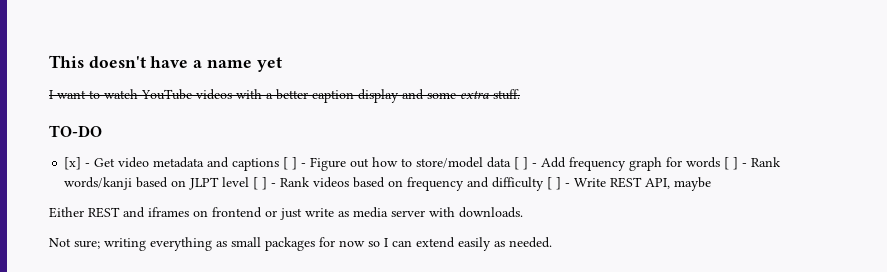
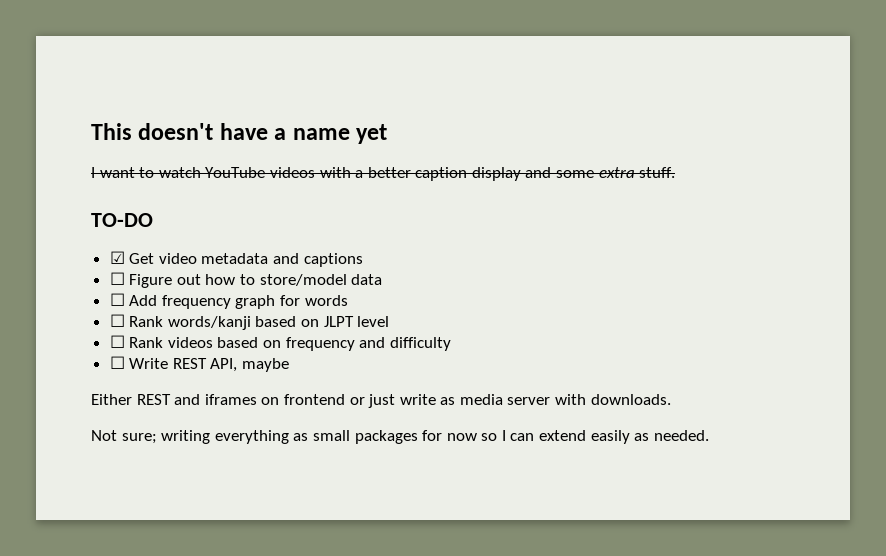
[64,157,91,170] [x] - -> [109,251,125,264] ☑
[283,157,307,170] [ ] - -> [109,272,125,285] // ☐
[514,157,538,170] [ ] - -> [109,293,125,306] // ☐
[724,157,748,170] [ ] - -> [109,314,125,327] // ☐
[253,177,277,190] [ ] - -> [109,335,125,348] // ☐
[547,177,571,190] [ ] - -> [109,356,125,369] // ☐

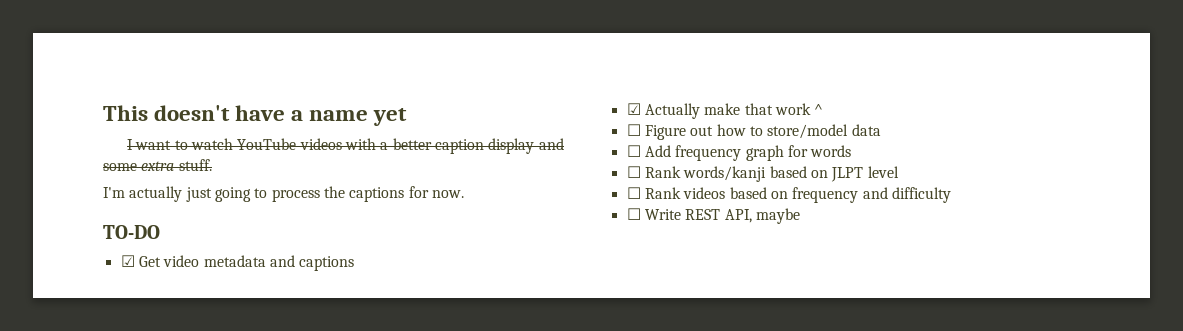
(676, 172) none -> [103,186,464,202] // I'm actually just going to process the captions for now.
(363, 260) none -> [626,103,824,119] // ☑ Actually make that work ^
[91,394,671,408] [91,430,709,444] // Either REST and iframes on frontend or just write as media server with downloads. // Not sure; writing everything as small packages for now so I can extend easily as needed. -> (800, 216) none

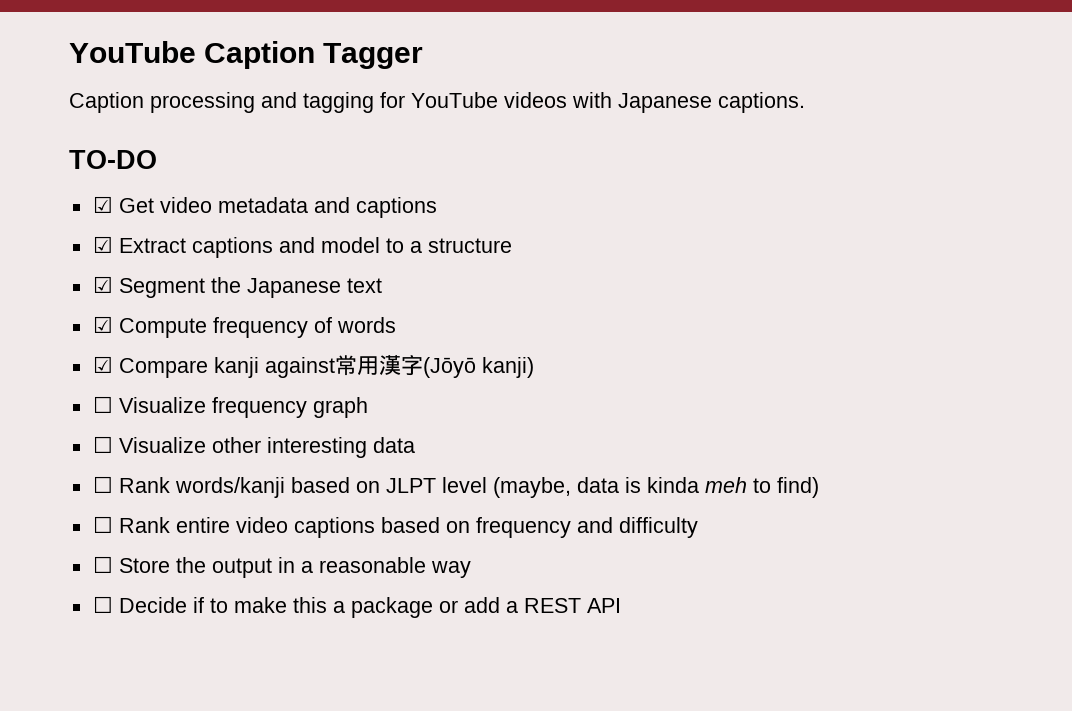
[103,105,408,126] [126,138,564,154] [103,159,212,171] [103,186,464,202] This doesn't have a name yet // I want to watch YouTube videos with a better caption display and some extra stuff. // I'm actually just going to process the captions for now. -> [69,41,424,69] [69,92,805,113] YouTube Caption Tagger // Caption processing and tagging for YouTube videos with Japanese captions.
[644,103,824,119] [626,124,881,140] [626,145,852,161] Actually make that work ^ // ☐ Figure out how to store/model data // ☐ Add frequency graph for words -> [118,237,512,258] [92,276,382,298] [92,316,396,338] [92,355,534,378] [92,396,368,418] [92,436,415,458] Extract captions and model to a structure // ☑ Segment the Japanese text // ☑ Compute frequency of words // ☑ Compare kanji against常用漢字(Jōyō kanji) // ☐ Visualize frequency graph // ☐ Visualize other interesting data
[626,187,726,199] // ☐ Rank videos -> [492,477,819,498] [92,516,375,538] (maybe, data is kinda meh to find) // ☐ Rank entire video captions
[644,208,800,224] Write REST API, maybe -> [118,557,471,578] [92,596,621,618] Store the output in a reasonable way // ☐ Decide if to make this a package or add a REST API

